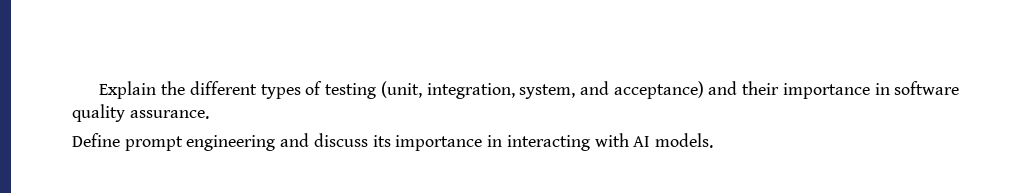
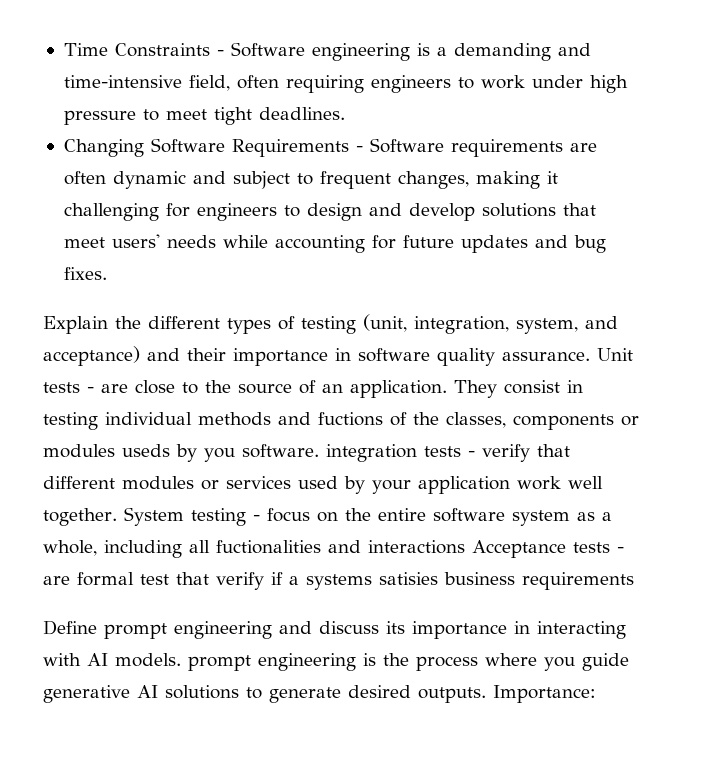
(99, 90) none -> [63,42,591,61] [63,75,628,93] [63,107,345,125] [63,138,597,157] [63,171,558,189] [63,203,596,221] [63,234,606,253] [63,267,107,280] Time Constraints - Software engineering is a demanding and time-intensive field, often requiring engineers to work under high pressure to meet tight deadlines. // Changing Software Requirements - Software requirements are often dynamic and subject to frequent changes, making it challenging for engineers to design and develop solutions that meet users' needs while accounting for future updates and bug fixes. //
(209, 114) none -> [597,348,633,361] [43,380,583,398] [43,412,639,430] [43,444,570,462] [43,476,603,494] [43,507,612,526] [43,540,624,558] [43,572,634,590] Unit tests - are close to the source of an application. They consist in testing individual methods and fuctions of the classes, components or modules useds by you software. integration tests - verify that different modules or services used by your application work well together. System testing - focus on the entire software system as a whole, including all fuctionalities and interactions Acceptance tests - are formal test that verify if a systems satisies business requirements
(713, 140) none -> [188,653,629,671] [43,685,596,703] prompt engineering is the process where you guide generative AI solutions to generate desired outputs. Importance:

